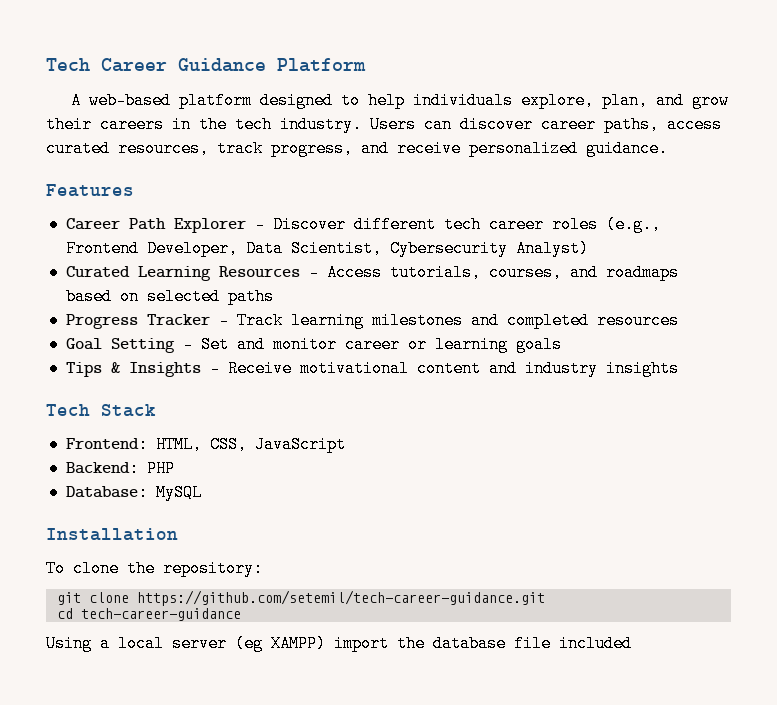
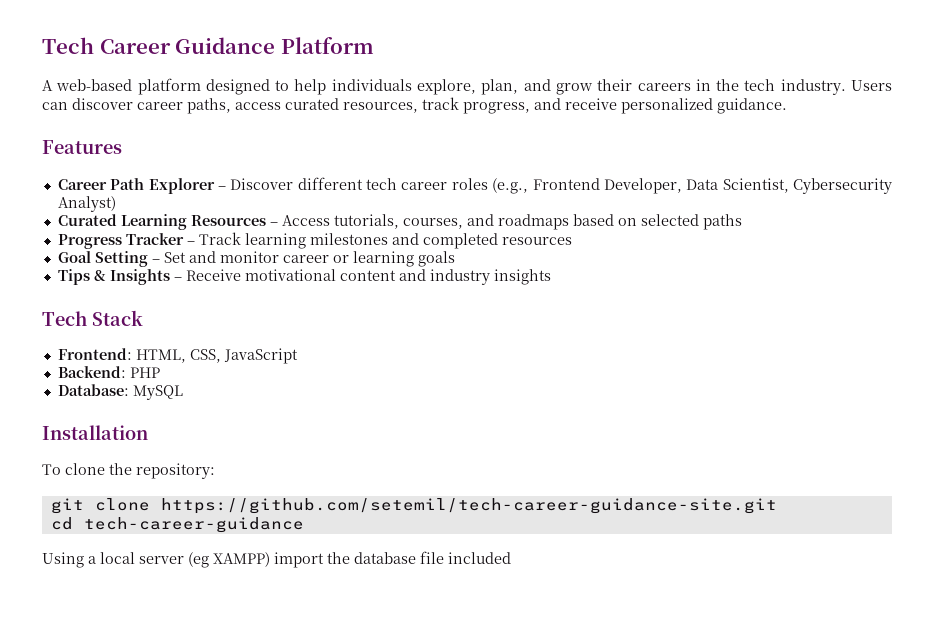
[136,590,545,606] https://github.com/setemil/tech-career-guidance.git -> [160,498,777,514] https://github.com/setemil/tech-career-guidance-site.git

